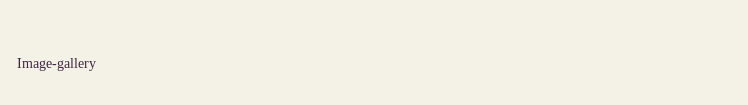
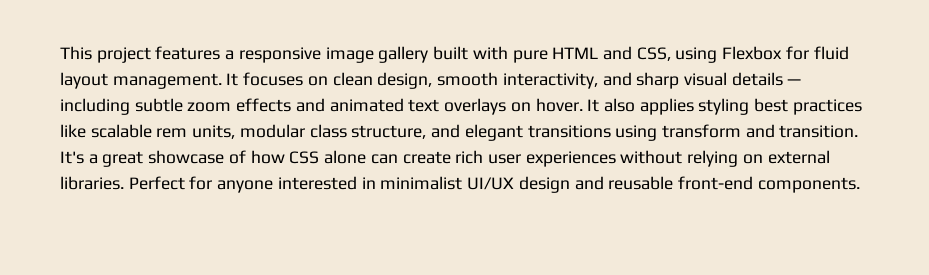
[17,58,96,71] Image-gallery -> [60,46,849,63] [60,72,802,89] [60,98,862,115] [60,124,859,141] [60,150,830,167] [60,176,860,193] This project features a responsive image gallery built with pure HTML and CSS, using Flexbox for fluid layout management. It focuses on clean design, smooth interactivity, and sharp visual details — including subtle zoom effects and animated text overlays on hover. It also applies styling best practices like scalable rem units, modular class structure, and elegant transitions using transform and transition. It's a great showcase of how CSS alone can create rich user experiences without relying on external libraries. Perfect for anyone interested in minimalist UI/UX design and reusable front-end components.

